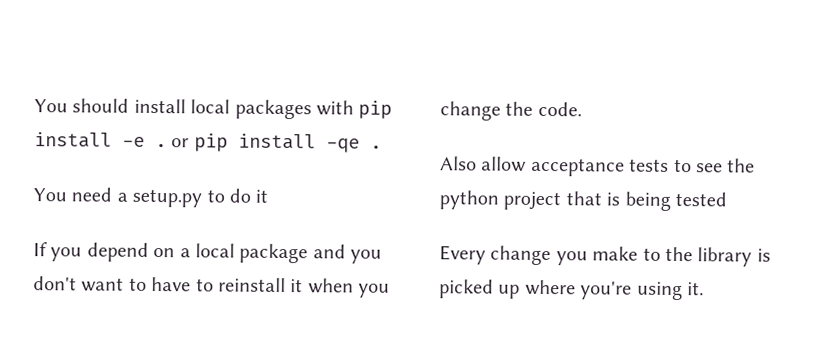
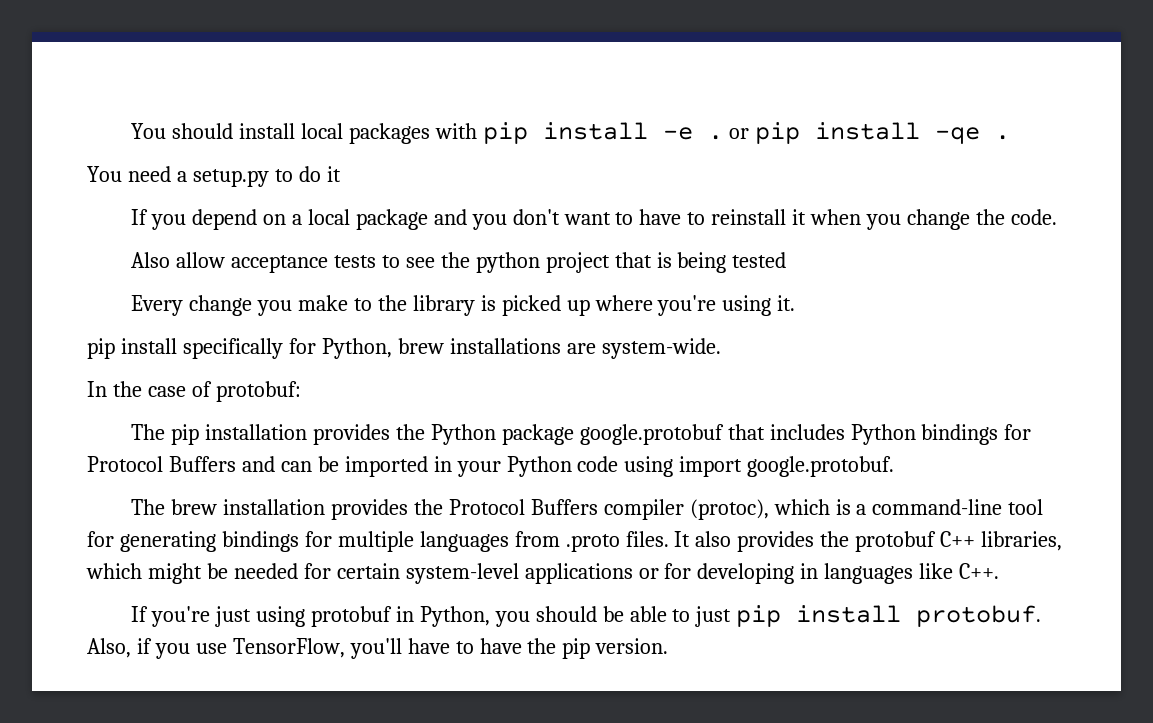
(704, 289) none -> [87,338,721,359] [87,381,301,402] [131,424,1032,445] [87,456,895,477] [131,499,1044,520] [87,531,1063,552] [86,563,1000,584] [131,605,1042,627] [87,638,669,659] // pip install specifically for Python, brew installations are system-wide. // In the case of protobuf: // The pip installation provides the Python package google.protobuf that includes Python bindings for Protocol Buffers and can be imported in your Python code using import google.protobuf. // The brew installation provides the Protocol Buffers compiler (protoc), which is a command-line tool for generating bindings for multiple languages from .proto files. It also provides the protobuf C++ libraries, which might be needed for certain system-level applications or for developing in languages like C++. // If you're just using protobuf in Python, you should be able to just pip install protobuf. Also, if you use TensorFlow, you'll have to have the pip version.

